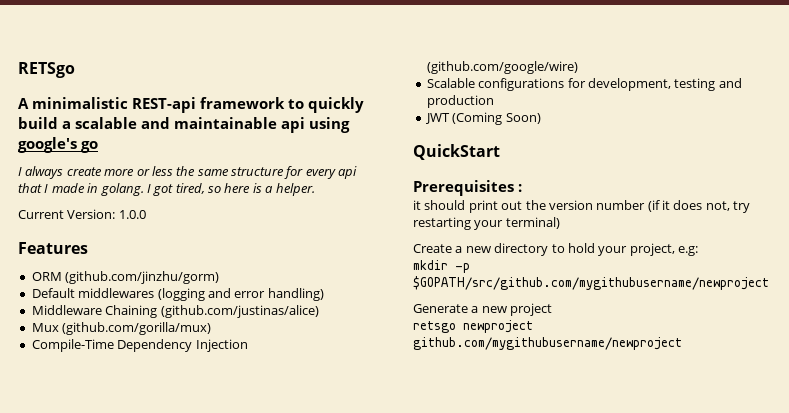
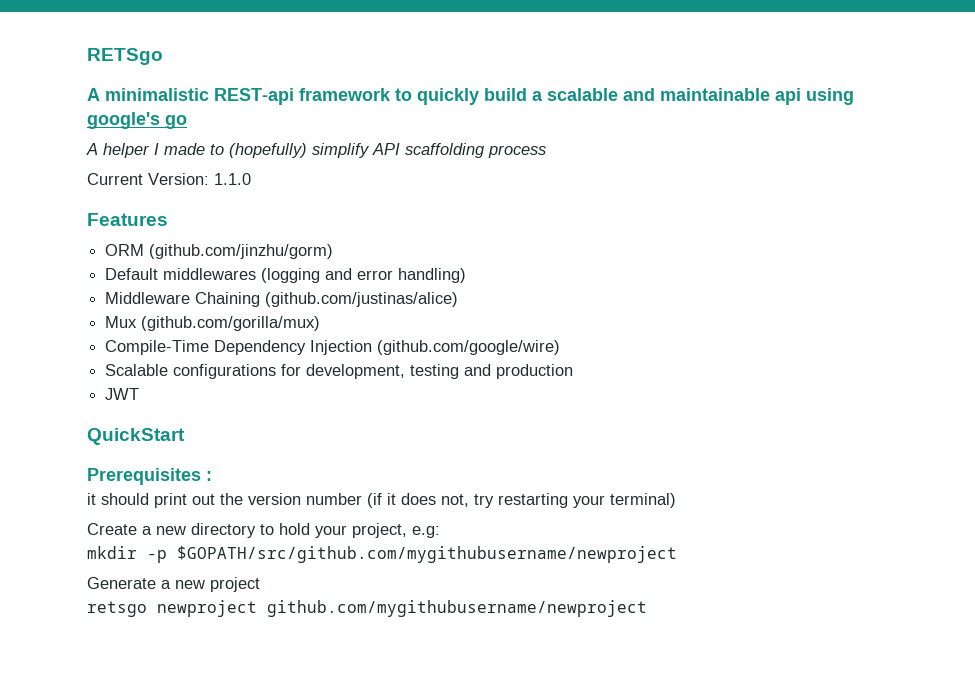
[18,166,358,179] [18,183,315,196] I always create more or less the same structure for every api that I made in golang. I got tired, so here is a helper. -> [86,143,546,158] A helper I made to (hopefully) simplify API scaffolding process
[118,210,146,219] 1.0.0 -> [214,173,251,185] 1.1.0
[452,112,541,125] (Coming Soon) -> (140, 394) none

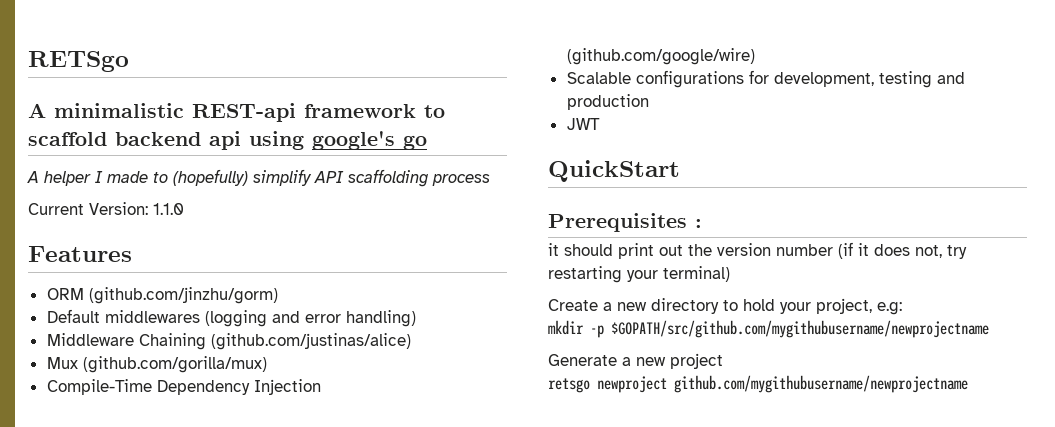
[417,88,770,105] quickly build a scalable and maintainable -> [28,132,201,146] scaffold backend
[177,546,677,563] $GOPATH/src/github.com/mygithubusername/newproject -> [611,320,989,338] $GOPATH/src/github.com/mygithubusername/newprojectname
[267,600,647,617] github.com/mygithubusername/newproject -> [674,375,968,393] github.com/mygithubusername/newprojectname

